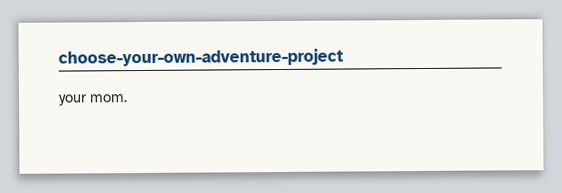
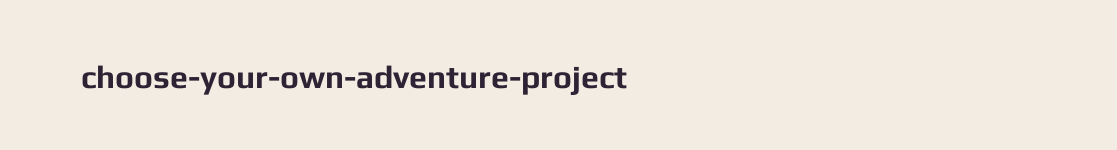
[58,94,128,106] // your mom. -> (627, 80) none

